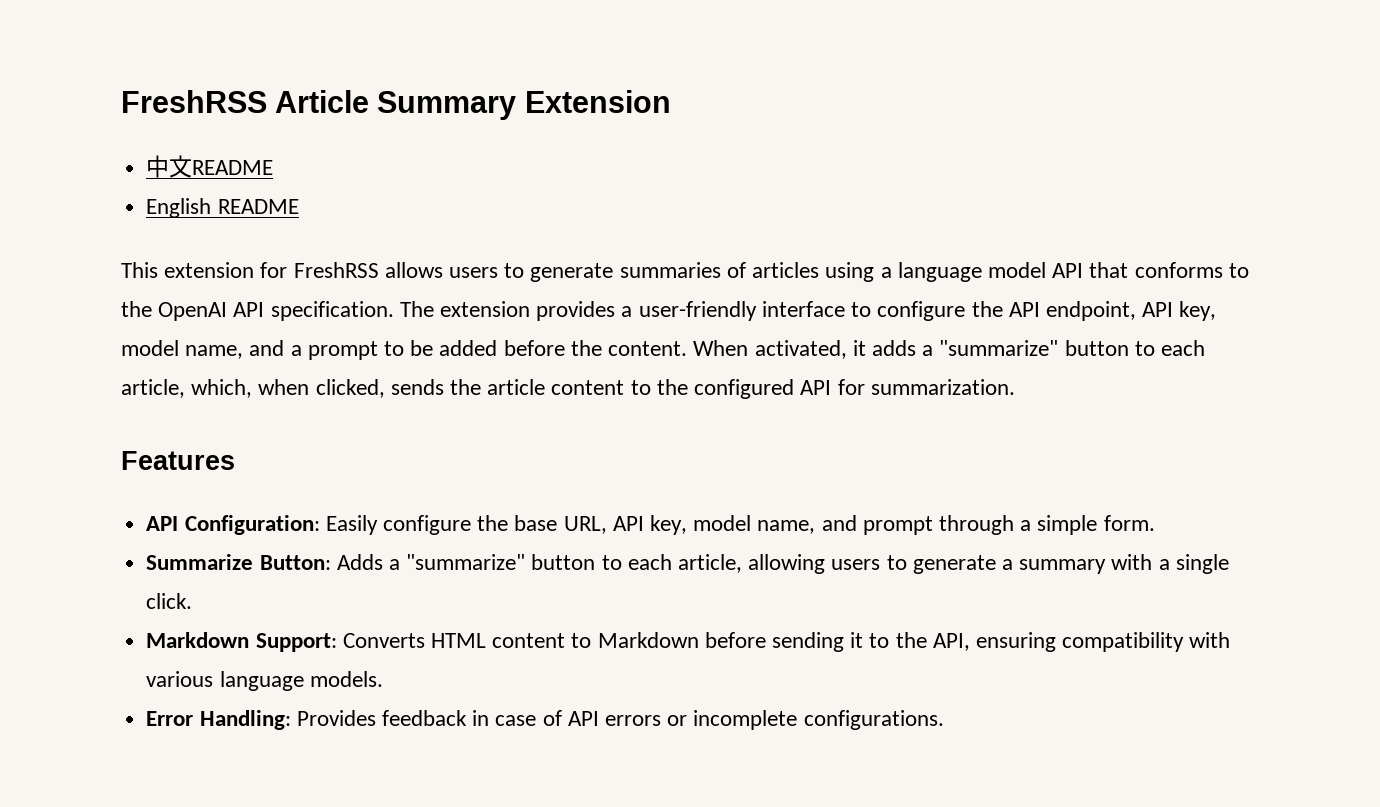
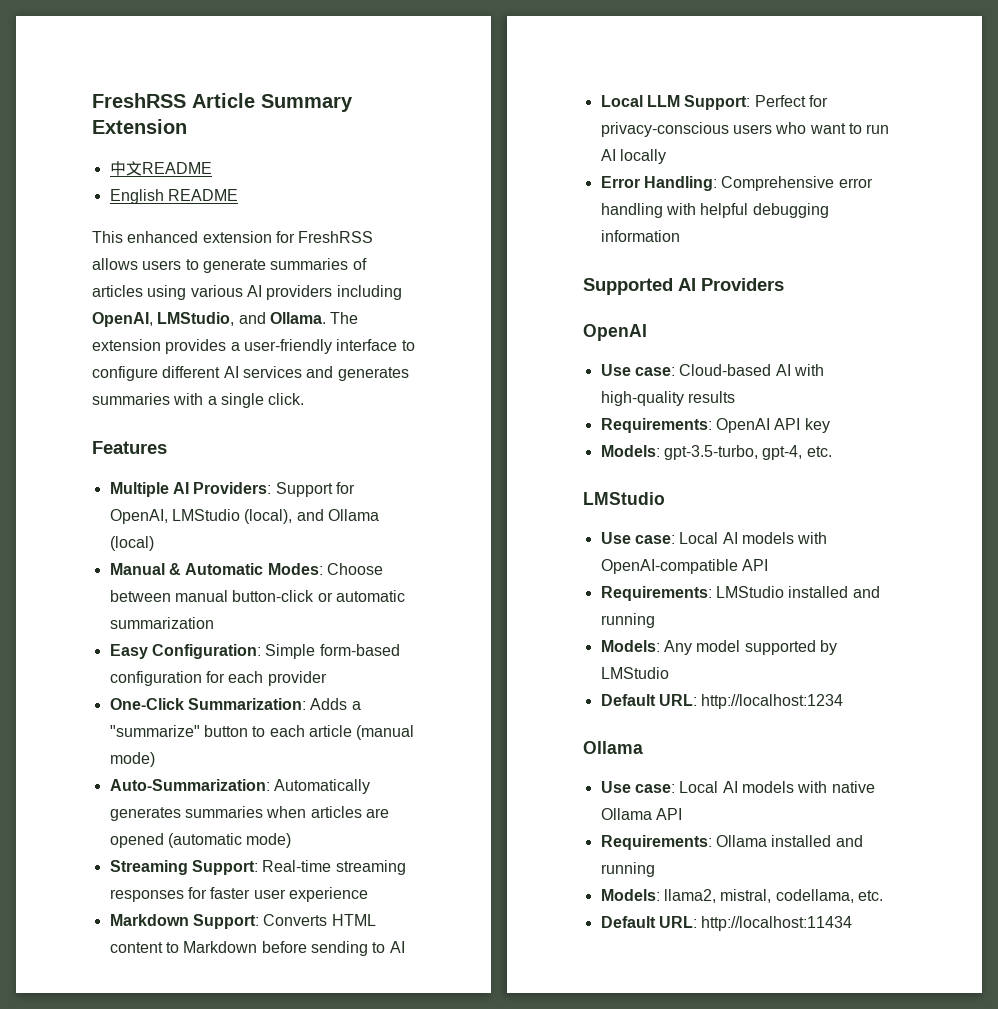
(158, 270) none -> [127,231,199,243] enhanced
[880,262,1249,282] [121,301,394,321] a language model API that conforms to the OpenAI API specification. -> [190,285,402,300] [92,312,326,327] various AI providers including OpenAI, LMStudio, and Ollama.
[971,301,1217,321] [121,340,1205,360] [121,379,1015,399] [121,451,235,470] [146,515,1155,535] [146,554,331,570] the API endpoint, API key, model name, and a prompt to be added before the content. When activated, it adds a "summarize" button to each article, which, when clicked, sends the article content to the configured API for summarization. // Features // API Configuration: Easily configure the base URL, API key, model name, and prompt through a simple form. // Summarize Button: -> [162,366,409,381] [92,393,305,408] [92,441,167,454] [109,482,355,497] [109,509,379,524] [109,536,154,551] [109,563,383,575] [109,590,405,602] [109,617,214,629] [109,644,400,659] [109,671,327,686] [109,698,306,710] different AI services and generates summaries with a single click. // Features // Multiple AI Providers: Support for OpenAI, LMStudio (local), and Ollama (local) // Manual & Automatic Modes: Choose between manual button-click or automatic summarization // Easy Configuration: Simple form-based configuration for each provider // One-Click Summarization:
[677,554,1229,574] [146,593,193,609] article, allowing users to generate a summary with a single click. -> [308,725,415,740] [109,752,155,767] [109,779,370,794] [109,806,389,821] [109,833,292,848] [109,860,406,875] [109,887,368,902] article (manual mode) // Auto-Summarization: Automatically generates summaries when articles are opened (automatic mode) // Streaming Support: Real-time streaming responses for faster user experience
[850,632,1231,652] [146,671,383,691] [146,710,944,730] it to the API, ensuring compatibility with various language models. // Error Handling: Provides feedback in case of API errors or incomplete configurations. -> [372,941,405,953] [600,95,828,110] [600,122,890,137] [600,149,666,164] [600,176,873,191] [600,203,829,218] [600,230,680,242] [583,278,784,295] [583,324,647,341] [600,364,824,376] [600,391,735,406] [600,418,830,433] [600,445,832,460] [583,492,665,505] [600,532,828,544] [600,559,768,574] [600,586,880,601] [600,613,655,628] [600,640,837,655] [600,667,669,679] [600,694,844,709] [583,741,643,754] [600,781,875,793] [600,808,682,820] [600,835,863,850] [600,862,655,877] [600,889,883,903] [600,916,853,931] to AI // Local LLM Support: Perfect for privacy-conscious users who want to run AI locally // Error Handling: Comprehensive error handling with helpful debugging information // Supported AI Providers // OpenAI // Use case: Cloud-based AI with high-quality results // Requirements: OpenAI API key // Models: gpt-3.5-turbo, gpt-4, etc. // LMStudio // Use case: Local AI models with OpenAI-compatible API // Requirements: LMStudio installed and running // Models: Any model supported by LMStudio // Default URL: http://localhost:1234 // Ollama // Use case: Local AI models with native Ollama API // Requirements: Ollama installed and running // Models: llama2, mistral, codellama, etc. // Default URL: http://localhost:11434

